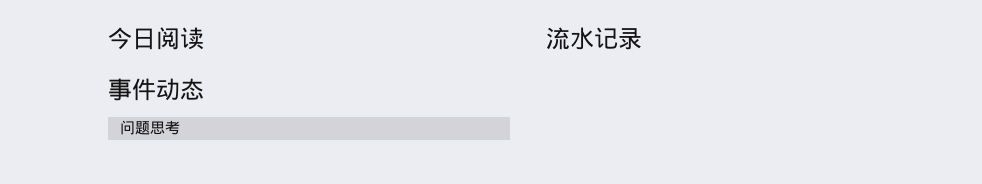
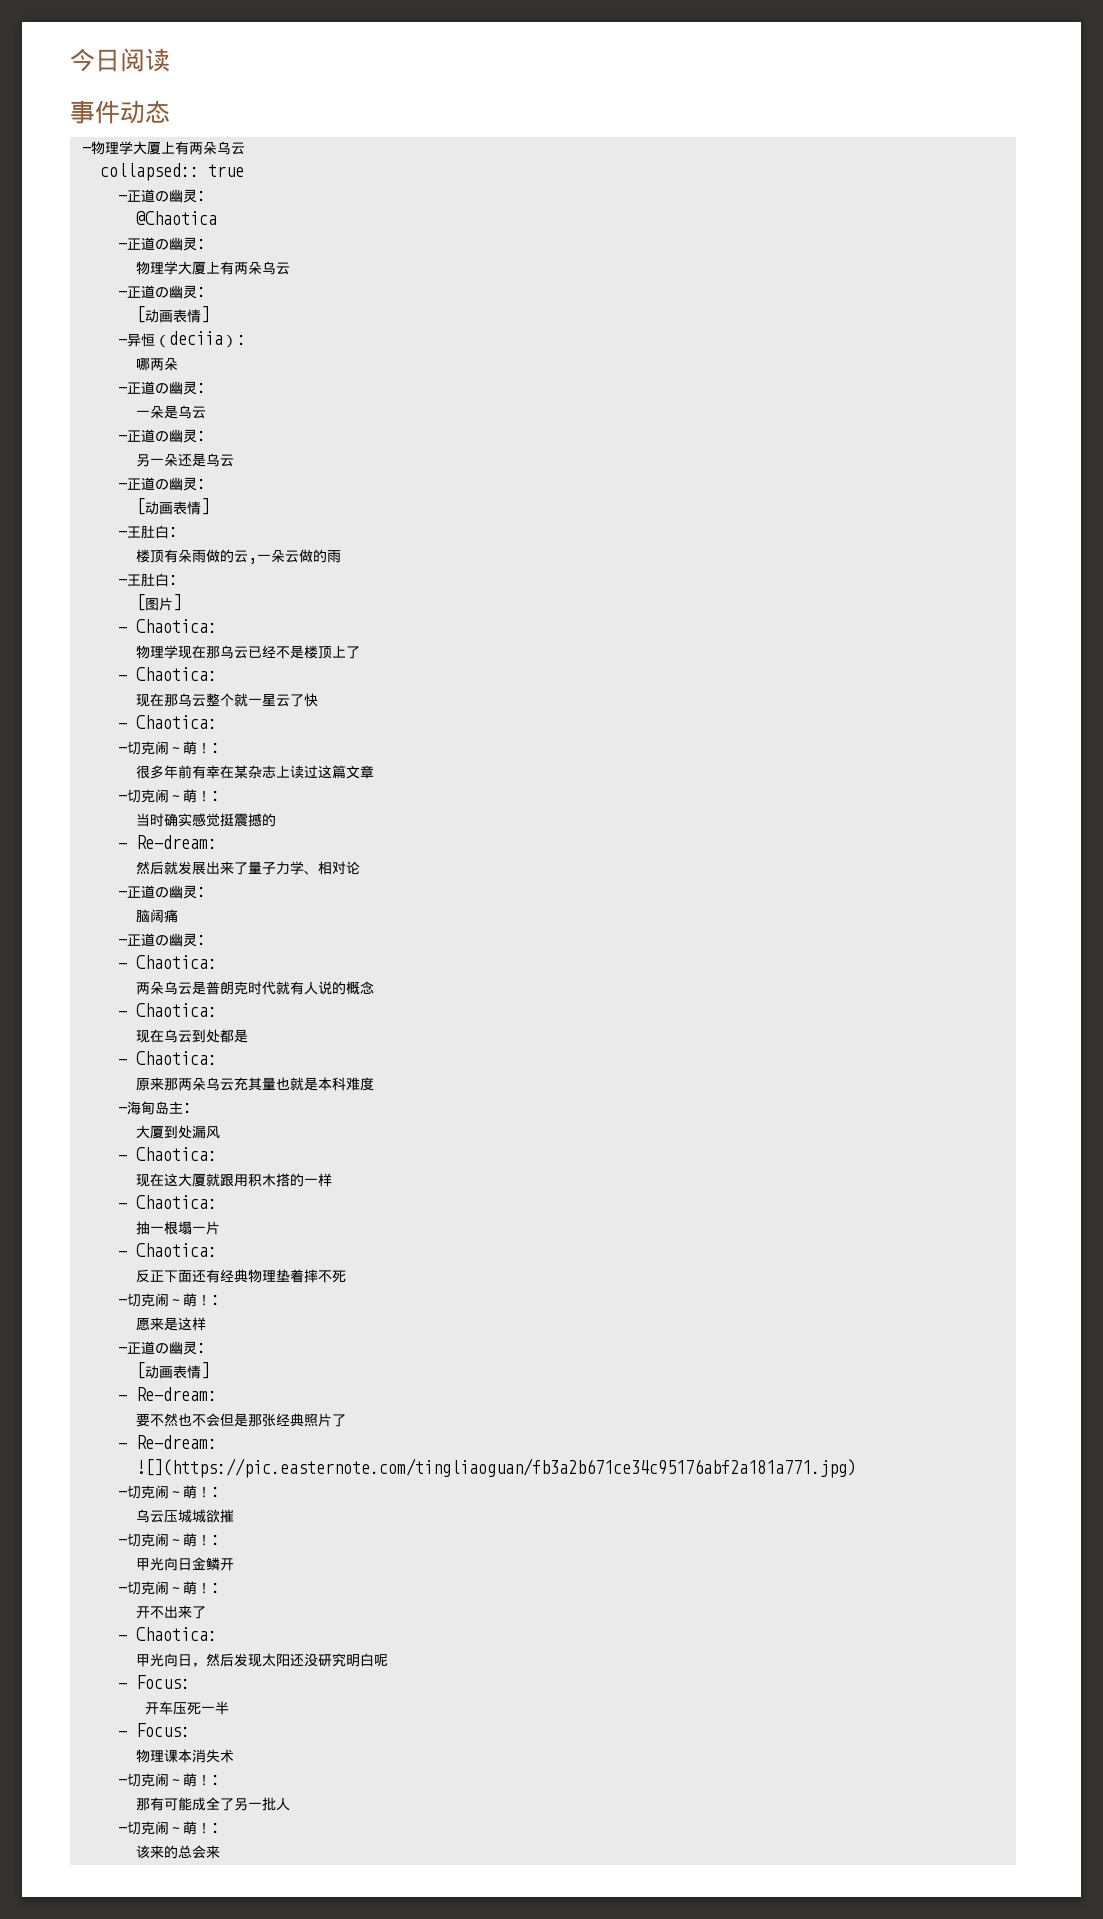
[120,120,180,135] [546,27,642,50] 问题思考 // 流水记录 -> [82,141,245,155] [100,163,244,181] [118,189,206,203] [136,211,217,225] [118,237,206,251] [136,261,290,275] [118,285,206,299] [136,306,210,323] [118,331,246,348] [136,358,178,371] [118,381,206,395] [136,405,206,419] [118,429,206,443] [136,453,234,467] [118,477,206,491] [136,498,210,515] [118,525,178,539] [136,549,341,564] [118,573,178,587] [136,594,182,611] [118,619,217,633] [136,645,360,659] [118,667,217,681] [136,693,318,707] [118,715,217,729] [118,741,220,755] [136,765,374,779] [118,789,220,803] [136,813,276,827] [118,835,217,849] [136,861,360,875] [118,885,206,899] [136,909,178,923] [118,933,206,947] [118,955,217,969] [136,981,374,995] [118,1003,217,1017] [136,1029,248,1043] [118,1051,217,1065] [136,1077,374,1091] [118,1101,192,1115] [136,1125,220,1139] [118,1147,217,1161] [136,1173,332,1187] [118,1195,217,1209] [136,1221,220,1235] [118,1243,217,1257] [136,1269,346,1283] [118,1293,220,1307] [136,1317,206,1331] [118,1341,206,1355] [136,1362,210,1379] [118,1387,217,1401] [136,1413,346,1427] [118,1435,217,1449] [136,1458,856,1478] [118,1485,220,1499] [136,1509,234,1523] [118,1533,220,1547] [136,1557,234,1571] [118,1581,220,1595] [136,1605,206,1619] [118,1627,217,1641] [136,1653,388,1667] [118,1675,190,1689] [145,1701,229,1715] [118,1723,190,1737] [136,1749,234,1763] [118,1773,220,1787] [136,1797,290,1811] [118,1821,220,1835] [136,1845,220,1859] -物理学大厦上有两朵乌云 // collapsed:: true // -正道の幽灵: // @Chaotica // -正道の幽灵: // 物理学大厦上有两朵乌云 // -正道の幽灵: // [动画表情] // -异恒（deciia）: // 哪两朵 // -正道の幽灵: // 一朵是乌云 // -正道の幽灵: // 另一朵还是乌云 // -正道の幽灵: // [动画表情] // -王肚白: // 楼顶有朵雨做的云,一朵云做的雨 // -王肚白: // [图片] // - Chaotica: // 物理学现在那乌云已经不是楼顶上了 // - Chaotica: // 现在那乌云整个就一星云了快 // - Chaotica: // -切克闹～萌！: // 很多年前有幸在某杂志上读过这篇文章 // -切克闹～萌！: // 当时确实感觉挺震撼的 // - Re-dream: // 然后就发展出来了量子力学、相对论 // -正道の幽灵: // 脑阔痛 // -正道の幽灵: // - Chaotica: // 两朵乌云是普朗克时代就有人说的概念 // - Chaotica: // 现在乌云到处都是 // - Chaotica: // 原来那两朵乌云充其量也就是本科难度 // -海甸岛主: // 大厦到处漏风 // - Chaotica: // 现在这大厦就跟用积木搭的一样 // - Chaotica: // 抽一根塌一片 // - Chaotica: // 反正下面还有经典物理垫着摔不死 // -切克闹～萌！: // 愿来是这样 // -正道の幽灵: // [动画表情] // - Re-dream: // 要不然也不会但是那张经典照片了 // - Re-dream: // ![](https://pic.easternote.com/tingliaoguan/fb3a2b671ce34c95176abf2a181a771.jpg) // -切克闹～萌！: // 乌云压城城欲摧 // -切克闹～萌！: // 甲光向日金鳞开 // -切克闹～萌！: // 开不出来了 // - Chaotica: // 甲光向日，然后发现太阳还没研究明白呢 // - Focus: // 开车压死一半 // - Focus: // 物理课本消失术 // -切克闹～萌！: // 那有可能成全了另一批人 // -切克闹～萌！: // 该来的总会来

